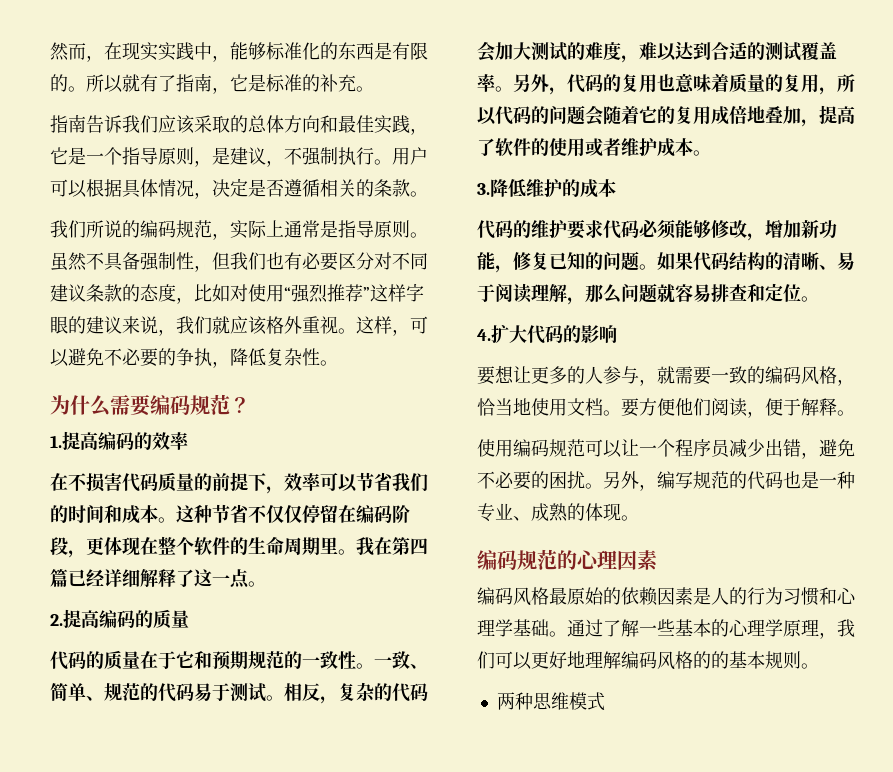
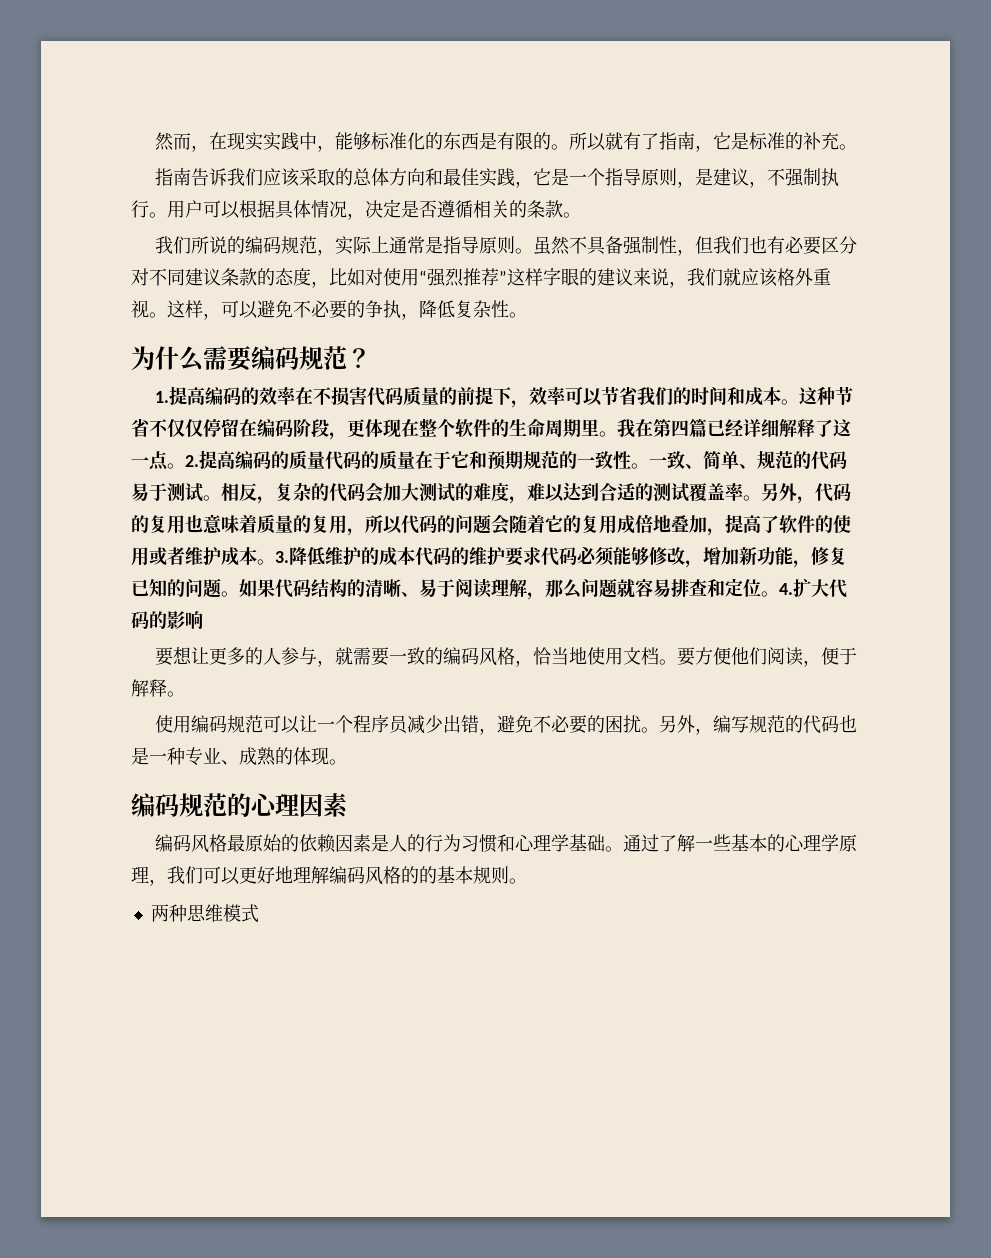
(189, 441) // -> (296, 396) none
(266, 584) // -> (185, 466) none
(189, 619) // -> (325, 460) none
(711, 153) // -> (275, 562) none
(616, 188) // -> (415, 556) none
(819, 299) // -> (779, 594) none

